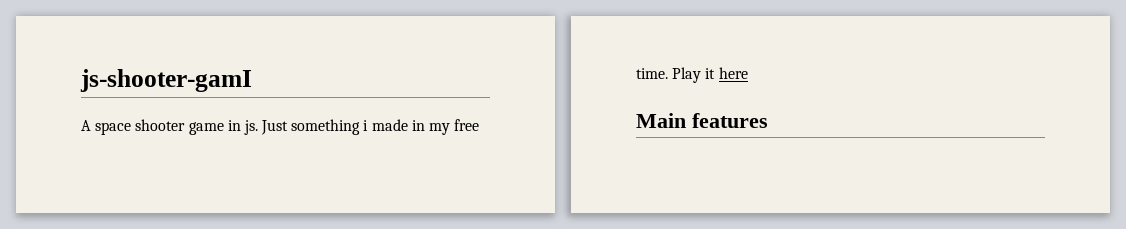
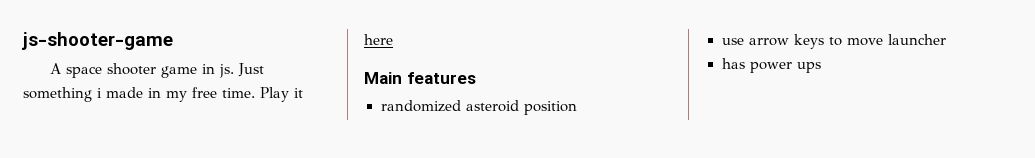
[80,69,252,92] js-shooter-gamI -> [22,32,173,50] js-shooter-game
(768, 120) none -> [380,100,577,115] [721,34,946,49] [721,58,821,73] // randomized asteroid position // use arrow keys to move launcher // has power ups

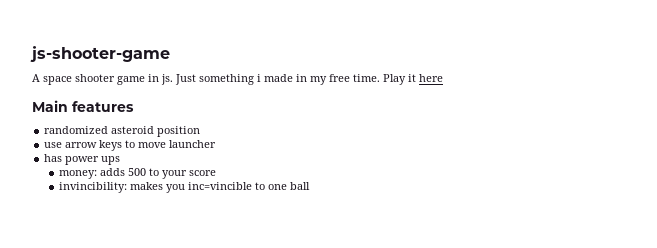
(821, 67) none -> [59,168,217,179] [59,182,311,193] // money: adds 500 to your score // invincibility: makes you inc=vincible to one ball

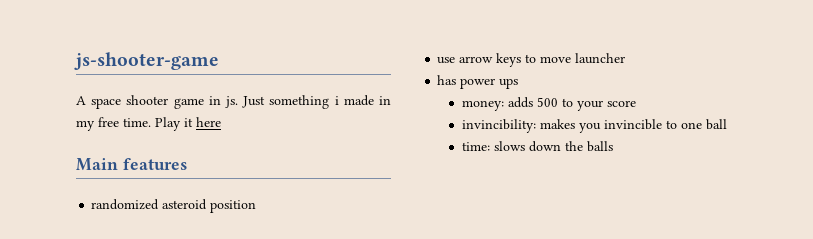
[188,182,253,190] inc=vincible -> [603,119,662,130] invincible
(311, 186) none -> [461,141,613,152] // time: slows down the balls

